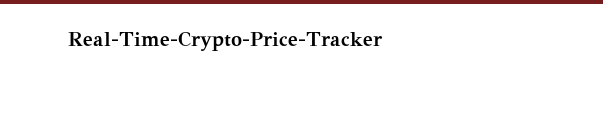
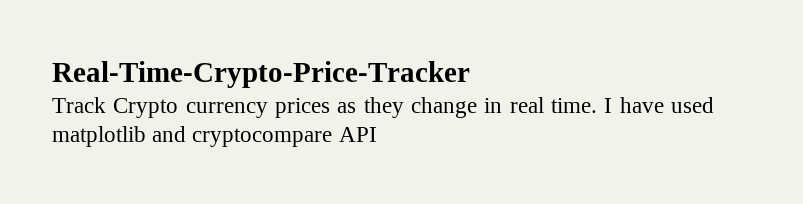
(383, 41) none -> [52,97,714,118] [52,126,377,147] // Track Crypto currency prices as they change in real time. I have used matplotlib and cryptocompare API

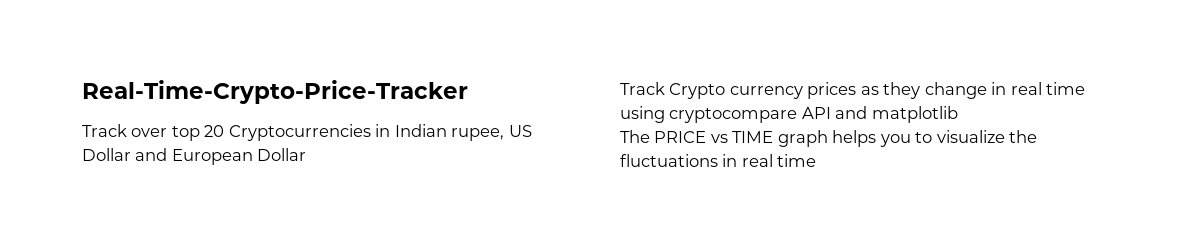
(470, 74) none -> [82,124,532,141] [82,148,307,165] // Track over top 20 Cryptocurrencies in Indian rupee, US Dollar and European Dollar
[550,97,714,113] [52,126,377,147] time. I have used matplotlib and cryptocompare API -> [1046,82,1086,95] [620,106,958,123] [620,130,1038,147] [620,154,817,167] time using cryptocompare API and matplotlib // The PRICE vs TIME graph helps you to visualize the fluctuations in real time

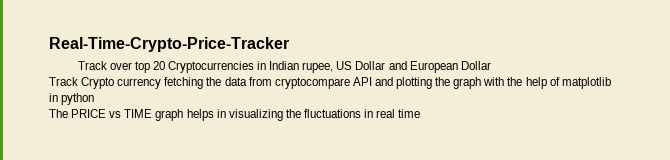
[807,82,1086,99] [620,106,868,123] prices as they change in real time using cryptocompare API and -> [164,77,560,89] fetching the data from cryptocompare API and plotting the graph with the help of
(958, 114) none -> [49,93,95,105] in python
[879,130,1005,147] you to visualize -> [216,109,283,121] in visualizing

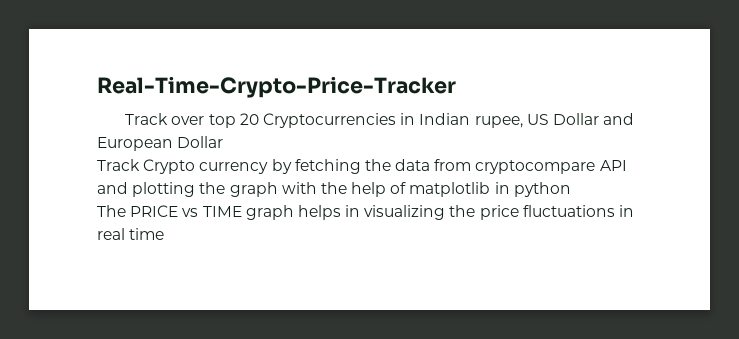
(162, 83) none -> [271,159,292,174] by
(301, 113) none -> [479,205,519,220] price

